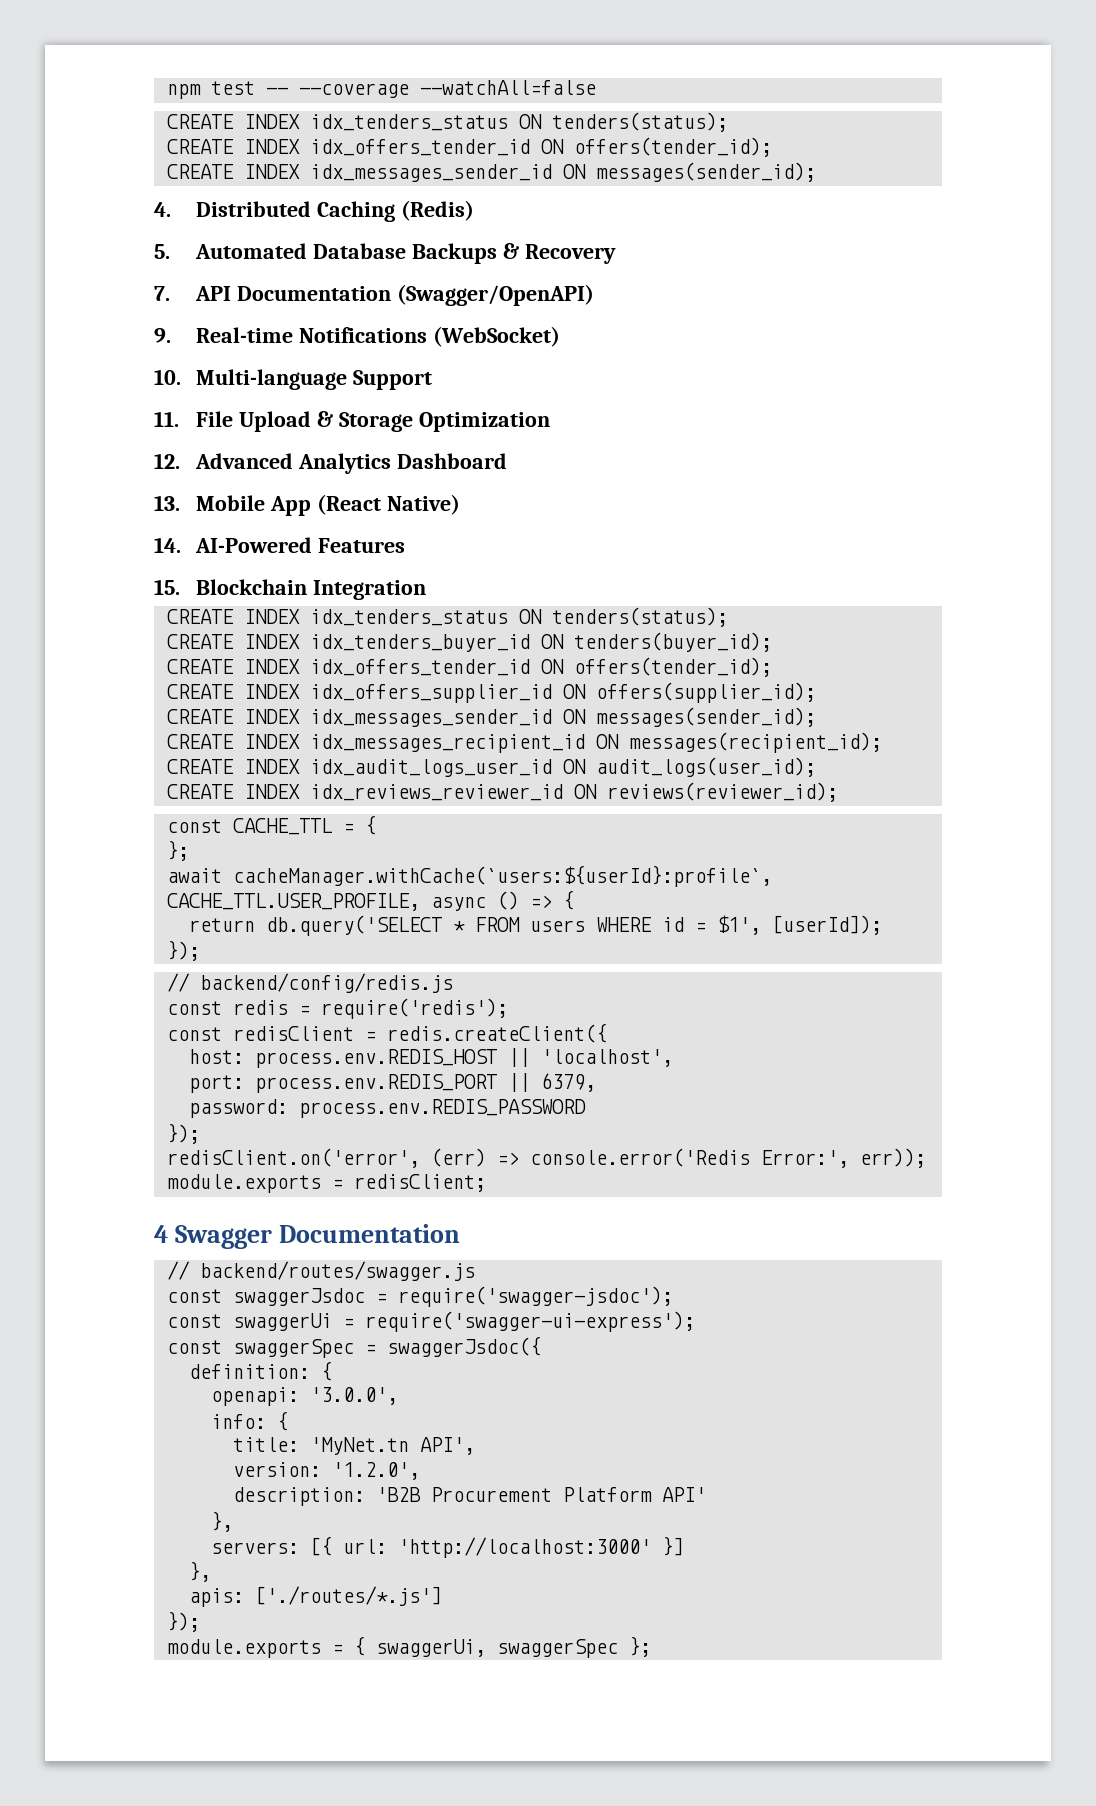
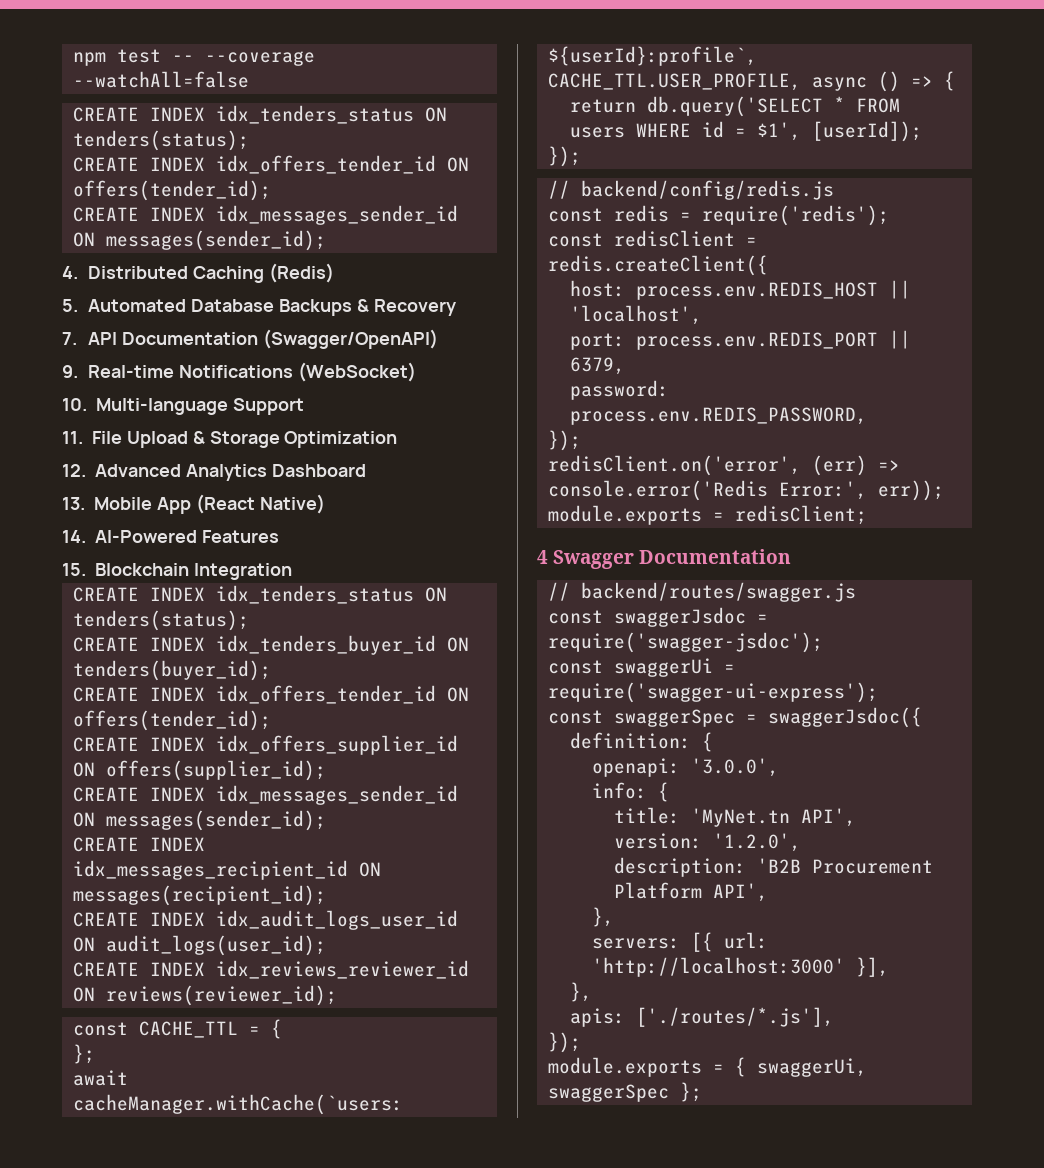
[299,1099,587,1118] process.env.REDIS_PASSWORD -> [569,407,867,425] process.env.REDIS_PASSWORD,
[662,1487,707,1502] API' -> [712,883,768,902] API',
[662,1536,685,1556] }] -> [855,957,889,977] }],
[255,1586,443,1606] ['./routes/*.js'] -> [635,1007,834,1027] ['./routes/*.js'],

